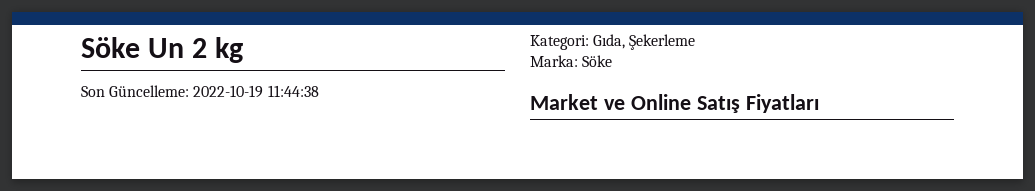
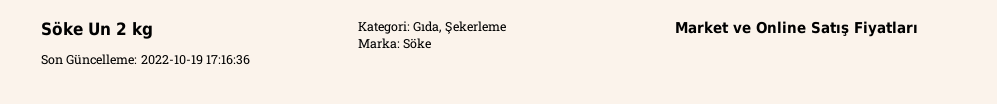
[267,85,319,97] 11:44:38 -> [206,55,251,65] 17:16:36

